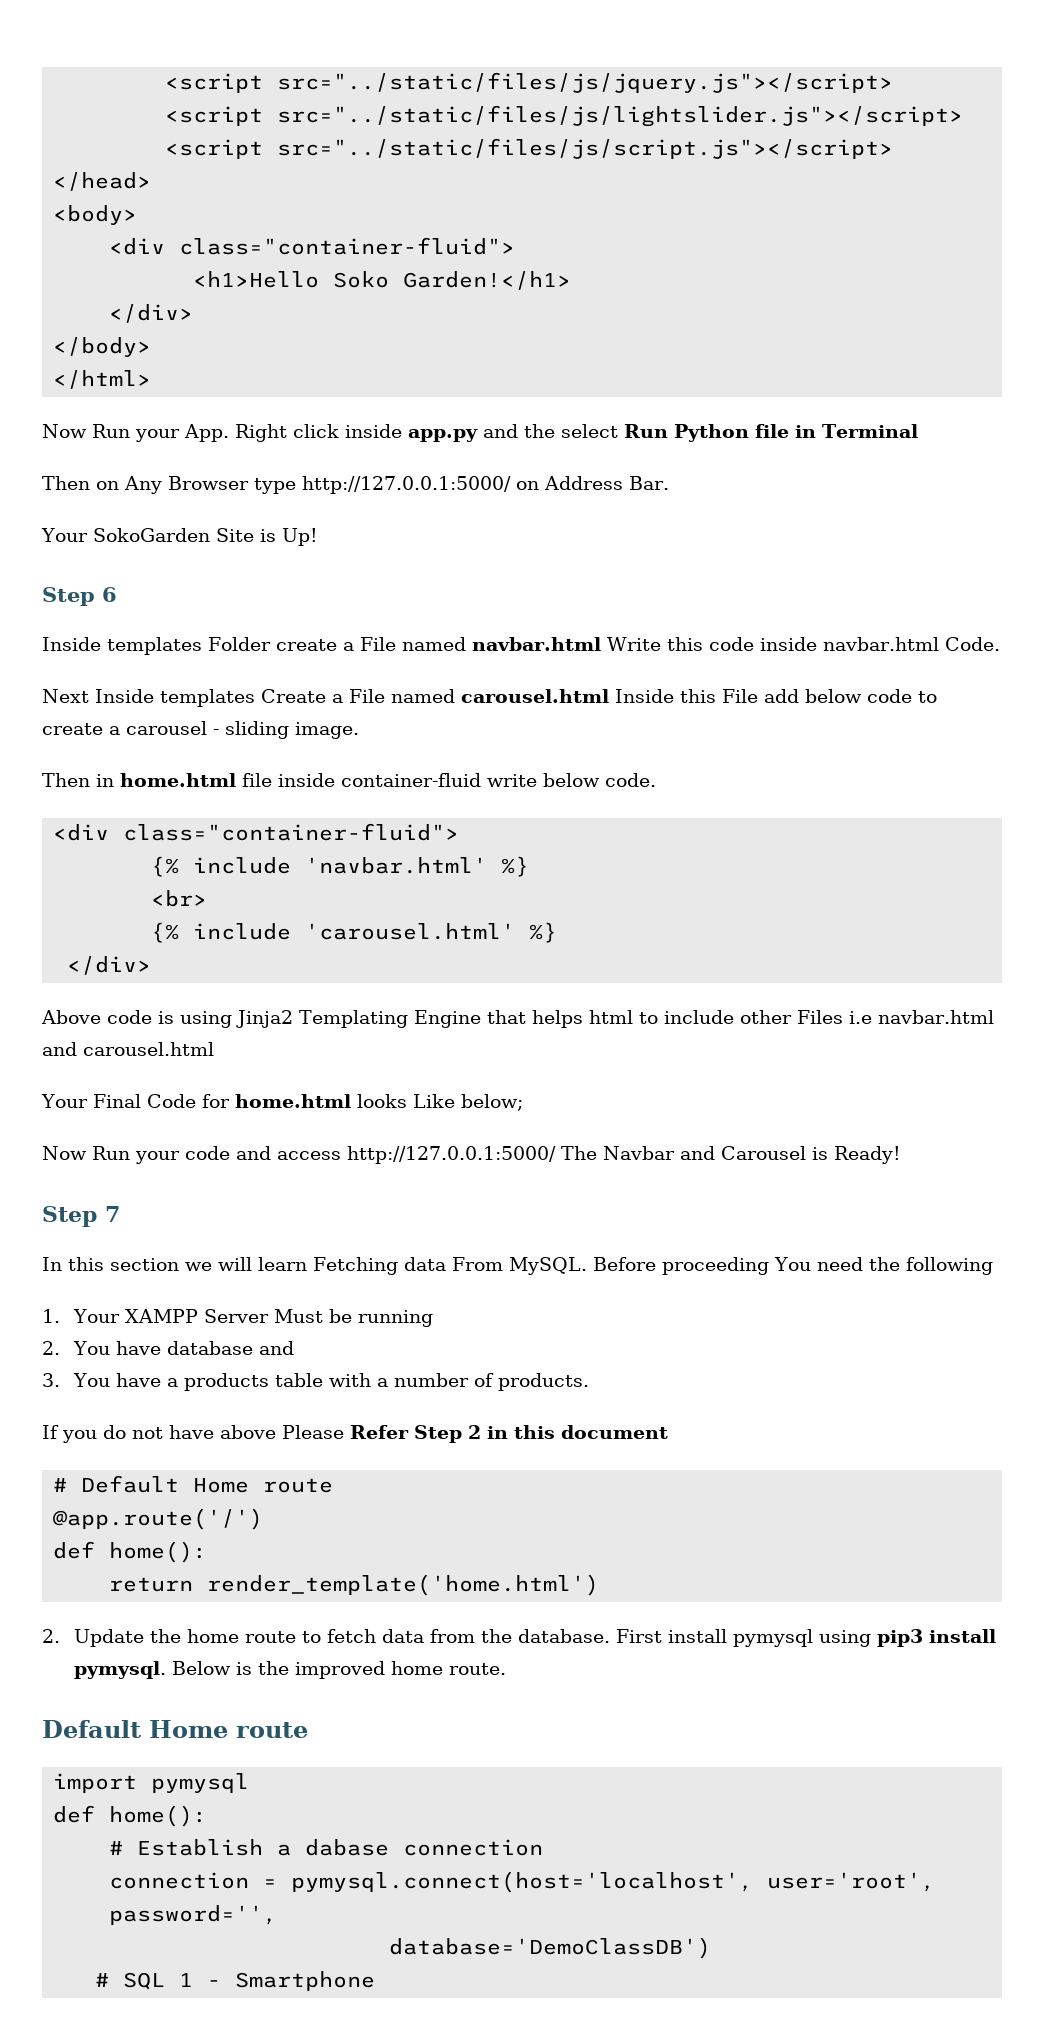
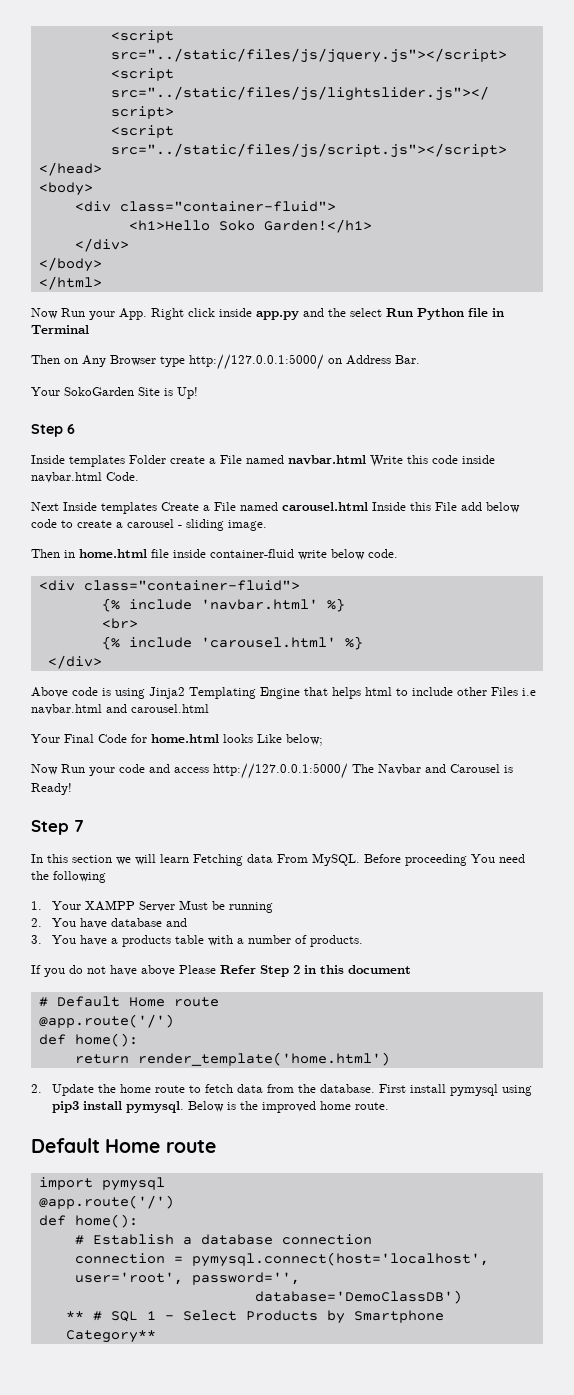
(250, 1783) none -> [38,1195,174,1209] // @app.route('/')
[305,1839,390,1856] dabase -> [200,1234,273,1245] database
(712, 1948) none -> [65,1311,84,1320] **
[235,1971,376,1991] Smartphone -> [182,1310,444,1324] [65,1330,156,1343] Select Products by Smartphone Category**

